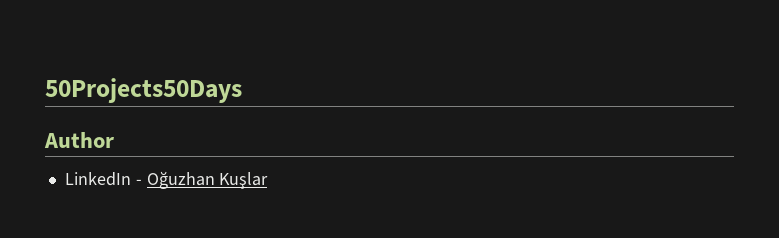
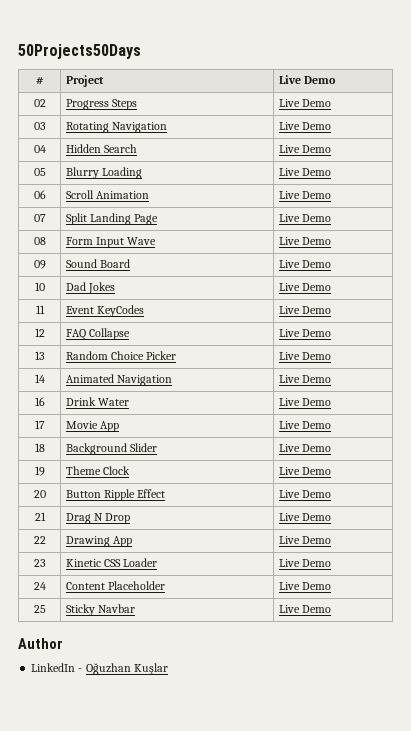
(242, 90) none -> [36,77,44,84] [65,75,104,87] [278,75,337,84] [33,99,46,107] [65,99,138,110] [278,99,332,107] [33,122,46,130] [65,122,168,133] [278,122,332,130] [33,145,46,153] [65,144,138,153] [278,145,332,153] [33,168,46,176] [65,167,143,179] [278,168,332,176] [33,190,46,199] [65,190,150,199] [278,191,332,199] [33,214,46,222] [65,213,159,225] [278,214,332,222] [33,237,46,245] [65,237,157,248] [278,237,332,245] [33,260,46,269] [65,259,131,268] [278,260,332,268] [34,282,45,291] [65,282,116,294] [278,283,332,291] [35,305,45,314] [65,305,145,317] [278,306,332,314] [34,328,45,337] [65,328,131,340] [278,329,332,337] [34,351,45,360] [65,351,177,360] [278,352,332,360] [34,374,45,383] [65,374,173,386] [278,375,332,383] [34,397,45,406] [65,397,130,406] [278,398,332,406] [34,420,45,429] [65,421,120,432] [278,421,332,429] [34,443,45,452] [65,443,158,455] [278,444,332,452] [34,466,45,476] [65,466,131,475] [278,467,332,475] [33,490,46,498] [65,489,166,501] [278,490,332,498] [34,512,46,521] [65,513,131,524] [278,513,332,521] [33,536,46,544] [65,536,133,547] [278,536,332,544] [33,559,46,567] [65,558,158,567] [278,559,332,567] [33,582,46,590] [65,581,166,590] [278,582,332,590] [33,605,46,613] [65,604,136,616] [278,605,332,613] // # | Project | Live Demo // 02 | Progress Steps | Live Demo // 03 | Rotating Navigation | Live Demo // 04 | Hidden Search | Live Demo // 05 | Blurry Loading | Live Demo // 06 | Scroll Animation | Live Demo // 07 | Split Landing Page | Live Demo // 08 | Form Input Wave | Live Demo // 09 | Sound Board | Live Demo // 10 | Dad Jokes | Live Demo // 11 | Event KeyCodes | Live Demo // 12 | FAQ Collapse | Live Demo // 13 | Random Choice Picker | Live Demo // 14 | Animated Navigation | Live Demo // 16 | Drink Water | Live Demo // 17 | Movie App | Live Demo // 18 | Background Slider | Live Demo // 19 | Theme Clock | Live Demo // 20 | Button Ripple Effect | Live Demo // 21 | Drag N Drop | Live Demo // 22 | Drawing App | Live Demo // 23 | Kinetic CSS Loader | Live Demo // 24 | Content Placeholder | Live Demo // 25 | Sticky Navbar | Live Demo

